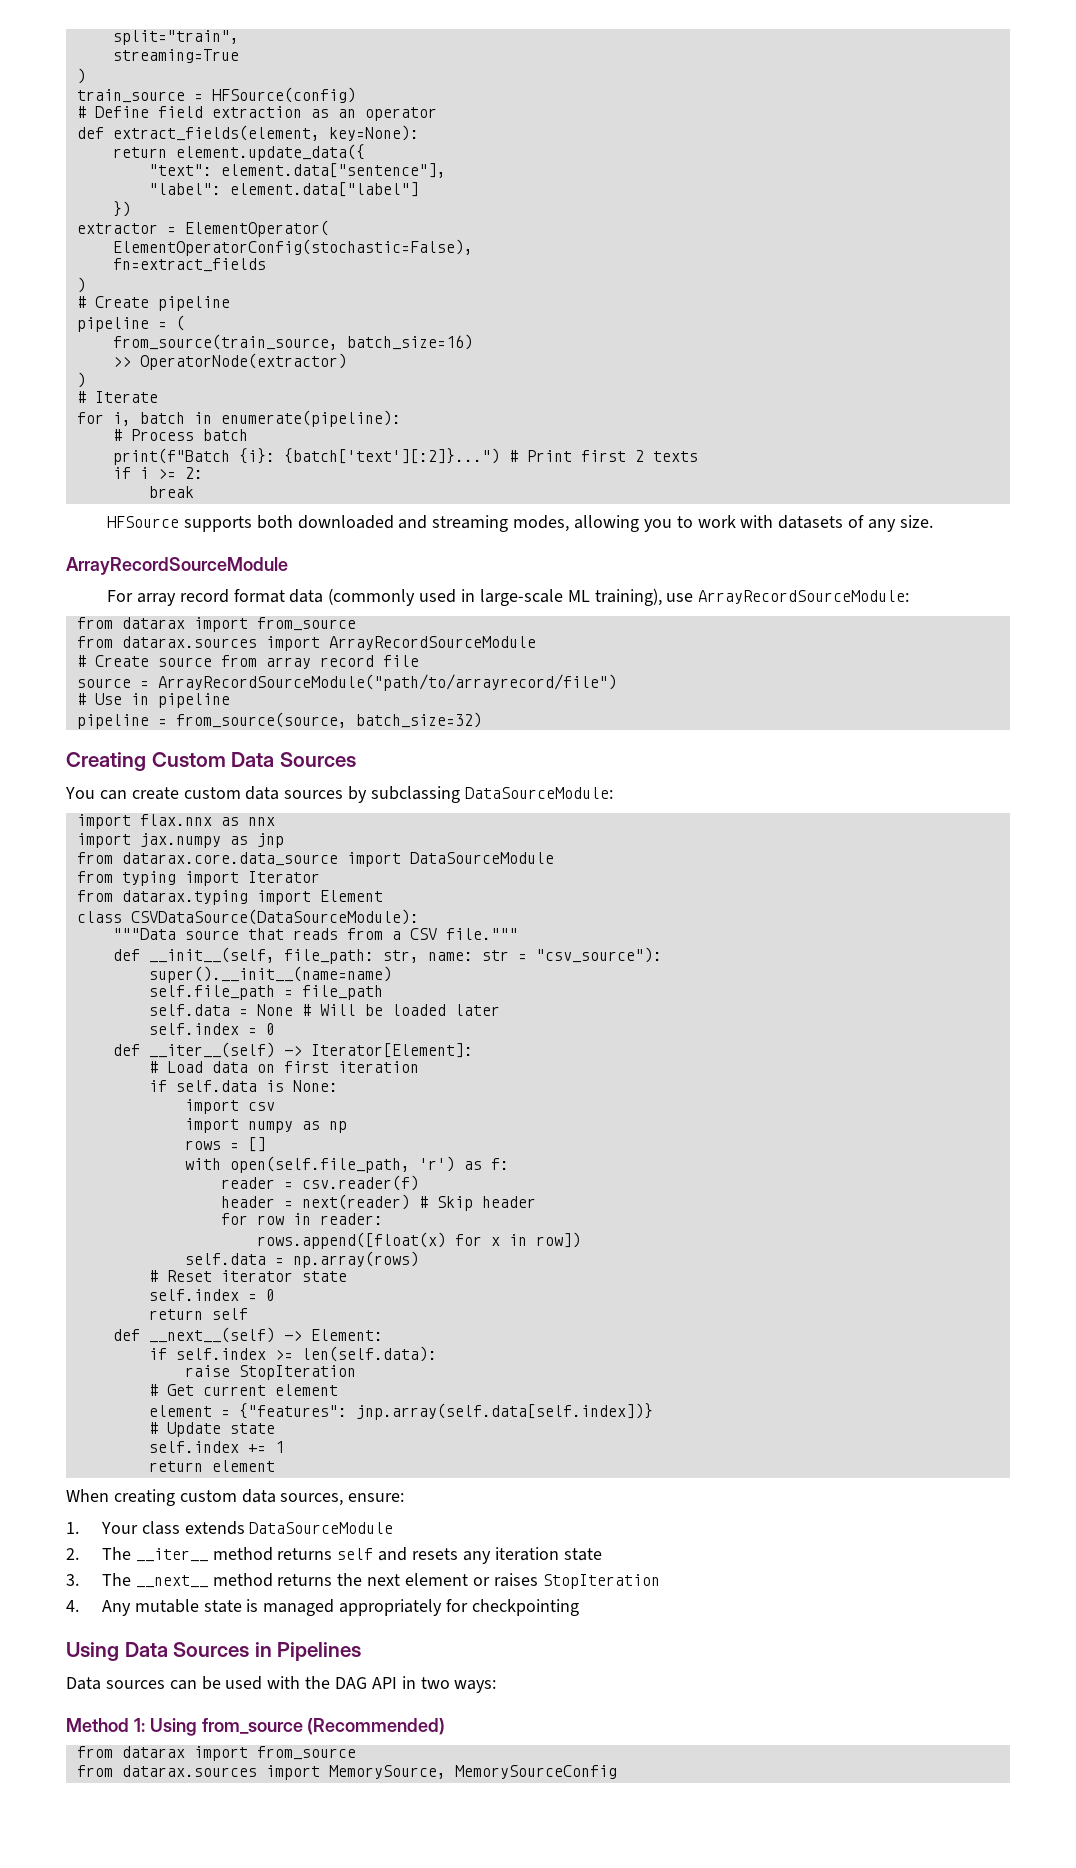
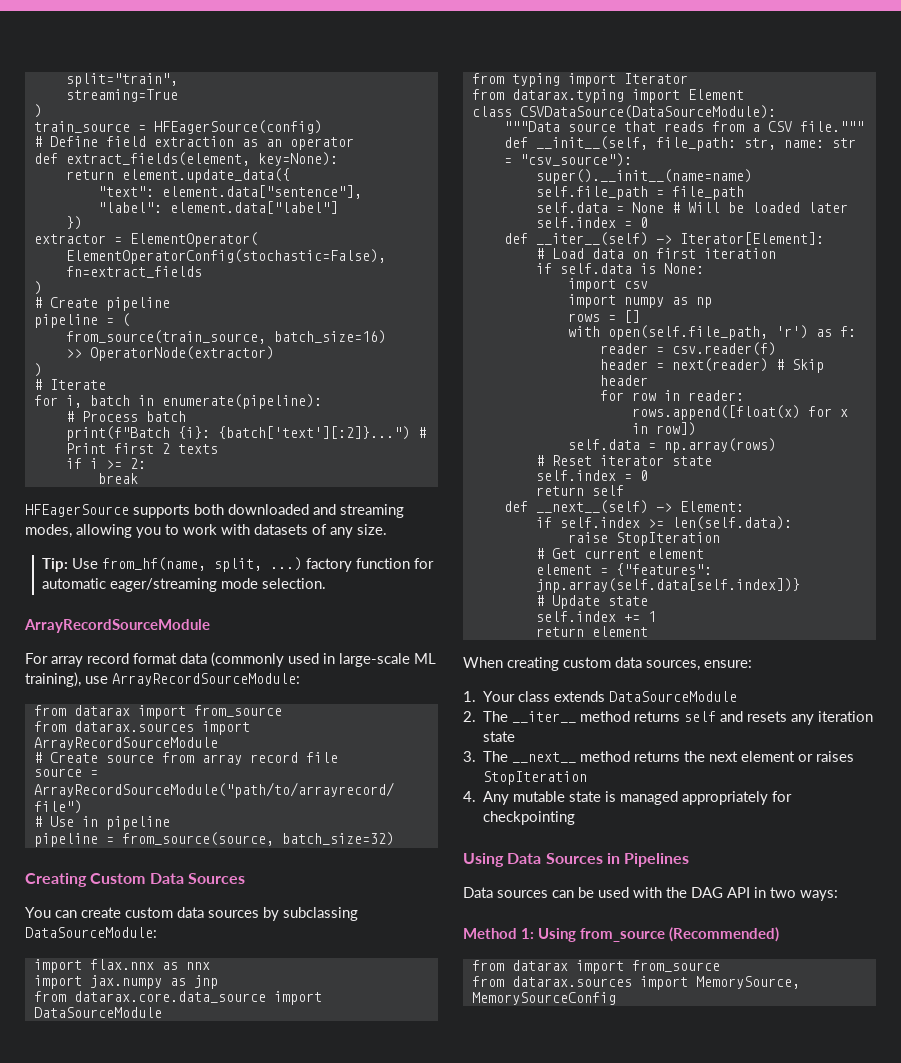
[211,87,356,103] HFSource(config) -> [153,120,322,134] HFEagerSource(config)
[106,516,179,528] HFSource -> [25,504,129,517] HFEagerSource
(933, 521) none -> [41,557,434,572] [41,578,326,592] // Tip: Use from_hf(name, split, ...) factory function for automatic eager/streaming mode selection.

